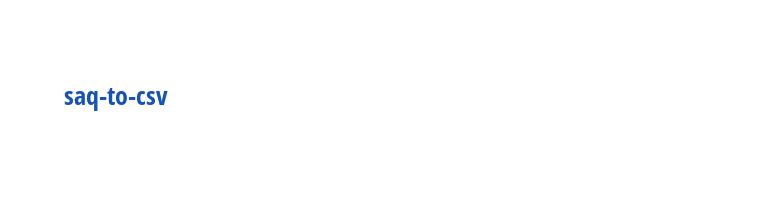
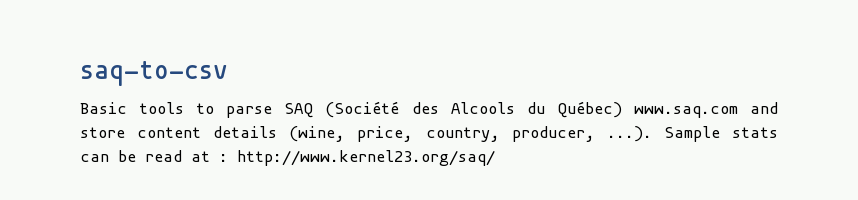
(168, 99) none -> [80,101,778,118] [80,126,778,142] [80,150,495,166] // Basic tools to parse SAQ (Société des Alcools du Québec) www.saq.com and store content details (wine, price, country, producer, ...). Sample stats can be read at : http://www.kernel23.org/saq/

